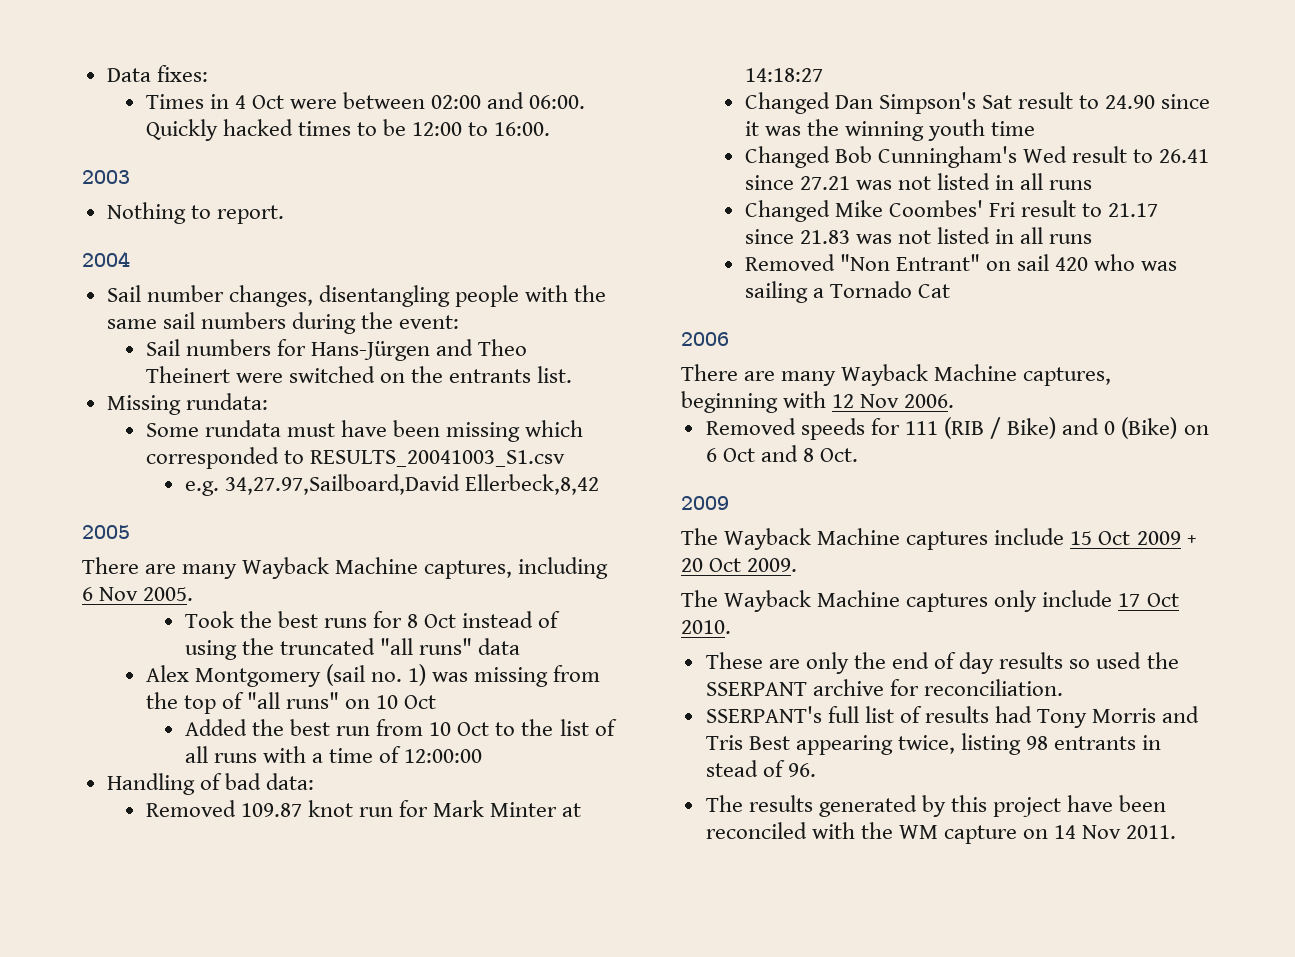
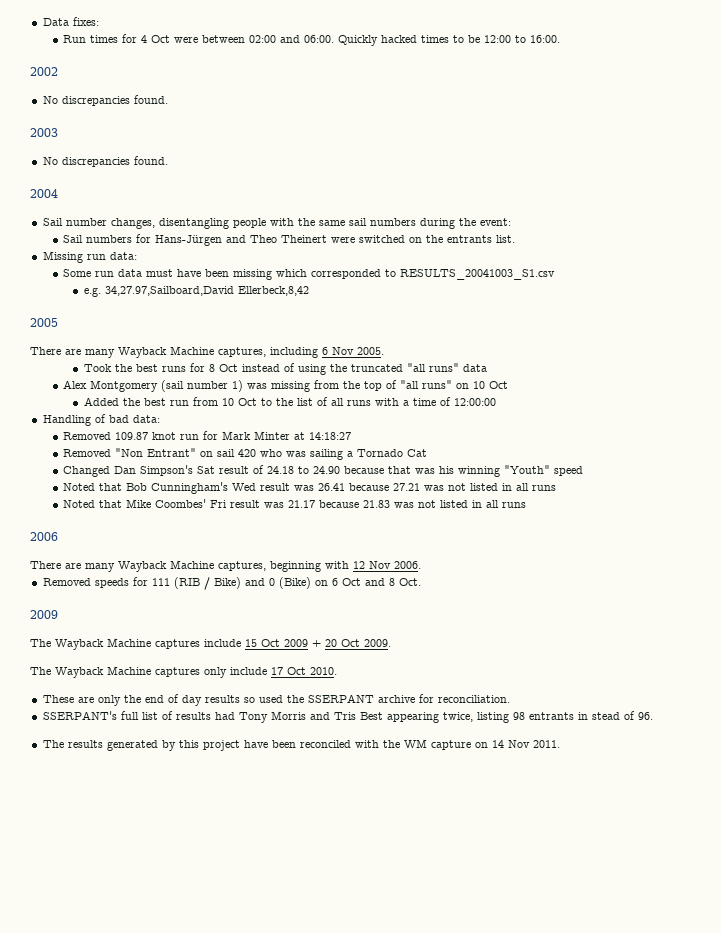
[145,94,229,109] Times in -> [63,34,138,43] Run times for
[82,170,130,184] [106,202,284,224] 2003 // Nothing to report. -> [30,67,58,76] [42,95,168,106] [30,128,58,137] [42,156,168,167] 2002 // No discrepancies found. // 2003 // No discrepancies found.
[185,393,268,410] rundata: -> [86,252,137,260] run data:
[204,420,281,437] rundata -> [95,269,143,277] run data
[371,672,403,682] no. -> [187,381,229,389] number
[744,92,1211,114] [744,119,1036,141] [744,146,1210,168] [744,173,1093,190] [744,200,1159,222] [744,227,1093,244] // Changed Dan Simpson's Sat result to 24.90 since it was the winning youth time // Changed Bob Cunningham's Wed result to 26.41 since 27.21 was not listed in all runs // Changed Mike Coombes' Fri result to 21.17 since 21.83 was not listed in all runs -> (352, 436) none
(951, 291) none -> [63,465,584,477] [63,482,557,494] [63,499,527,508] // Changed Dan Simpson's Sat result of 24.18 to 24.90 because that was his winning "Youth" speed // Noted that Bob Cunningham's Wed result was 26.41 because 27.21 was not listed in all runs // Noted that Mike Coombes' Fri result was 21.17 because 21.83 was not listed in all runs

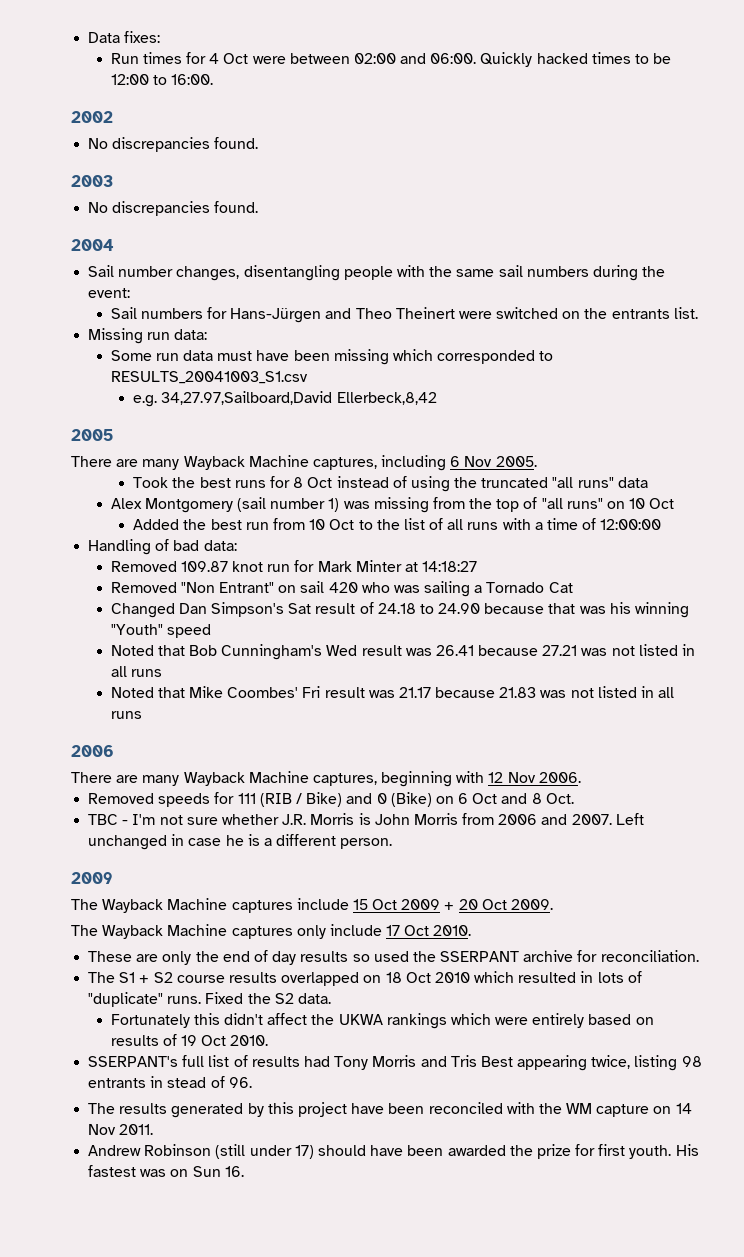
(421, 582) none -> [88,813,644,825] [88,834,393,850] // TBC - I'm not sure whether J.R. Morris is John Morris from 2006 and 2007. Left unchanged in case he is a different person.
(510, 699) none -> [88,971,642,986] [88,992,331,1007] [110,1013,654,1029] [110,1034,269,1046] // The S1 + S2 course results overlapped on 18 Oct 2010 which resulted in lots of "duplicate" runs. Fixed the S2 data. // Fortunately this didn't affect the UKWA rankings which were entirely based on results of 19 Oct 2010.
(560, 744) none -> [88,1144,699,1159] [88,1165,244,1177] // Andrew Robinson (still under 17) should have been awarded the prize for first youth. His fastest was on Sun 16.

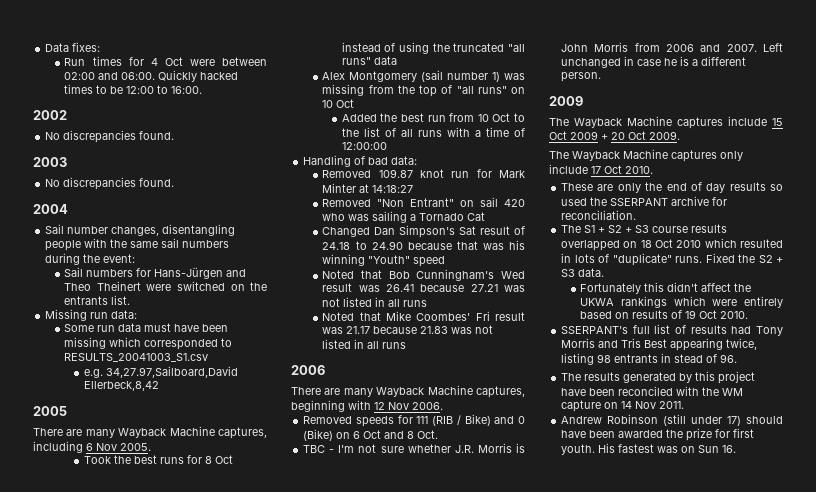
(173, 977) none -> [625,225,650,233] + S3
(294, 998) none -> [776,256,783,263] [561,269,576,277] + S3

